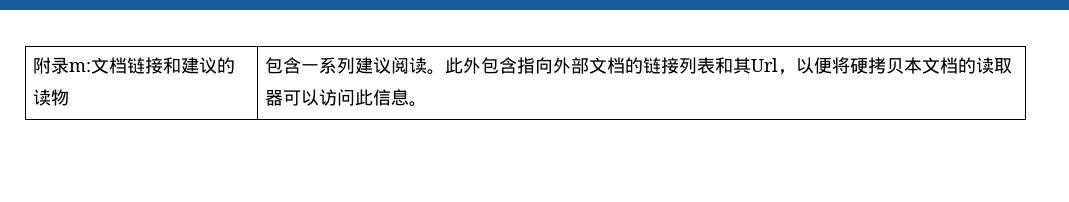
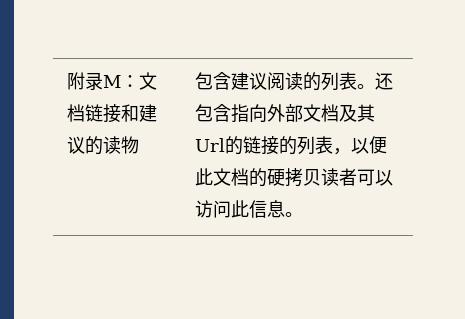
[68,62,91,72] m: -> [102,75,139,88] M：
[300,57,355,74] 一系列 -> (231, 81) none
[426,57,481,75] 。此外 -> [302,72,393,91] 的列表。还
[624,57,1012,75] [264,89,283,106] 的链接列表和其Url，以便将硬拷贝本文档的读取器 -> [338,104,375,122] [194,136,387,155] [194,168,357,187] 及其Url的链接的列表，以便此文档的硬拷贝读者

